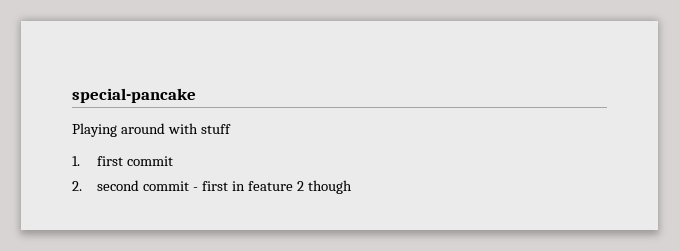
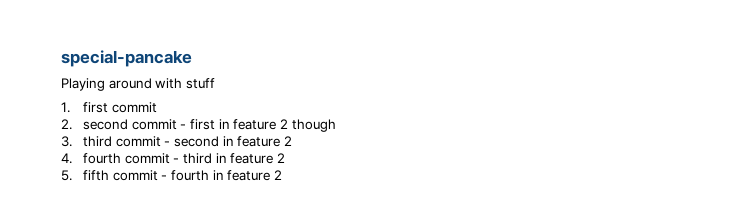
(352, 187) none -> [61,136,292,147] [61,153,285,164] [61,170,282,181] // 3. third commit - second in feature 2 // 4. fourth commit - third in feature 2 // 5. fifth commit - fourth in feature 2

